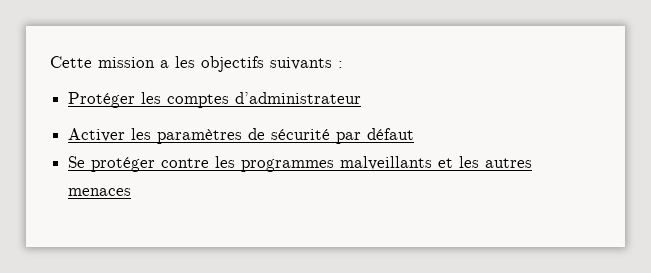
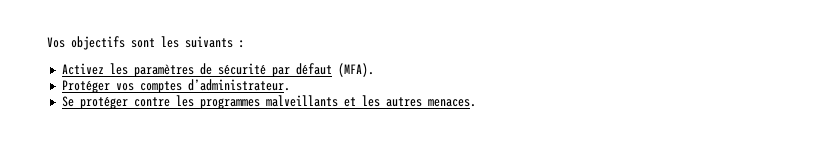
[50,56,343,72] [68,92,362,108] [68,128,126,142] Cette mission a les objectifs suivants : // Protéger les comptes d’administrateur // Activer -> [47,36,245,50] [61,63,104,75] Vos objectifs sont les suivants : // Activez
(415, 134) none -> [337,63,374,77] [61,79,290,93] (MFA). // Protéger vos comptes d’administrateur.
[68,188,132,196] menaces -> [427,99,476,107] menaces.

